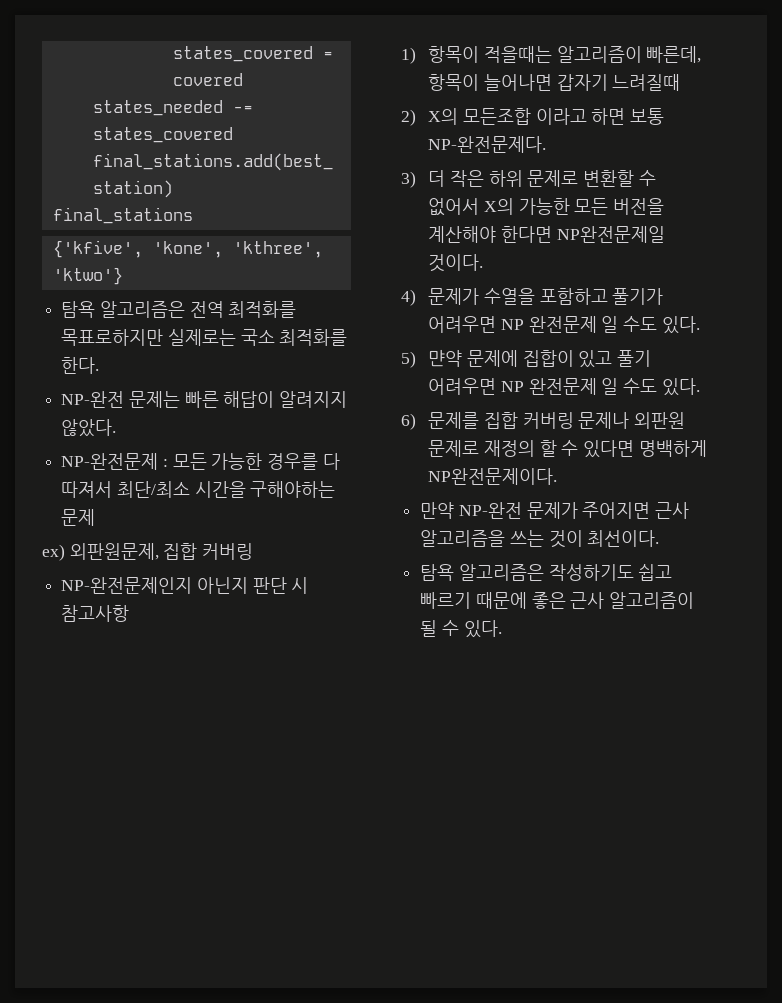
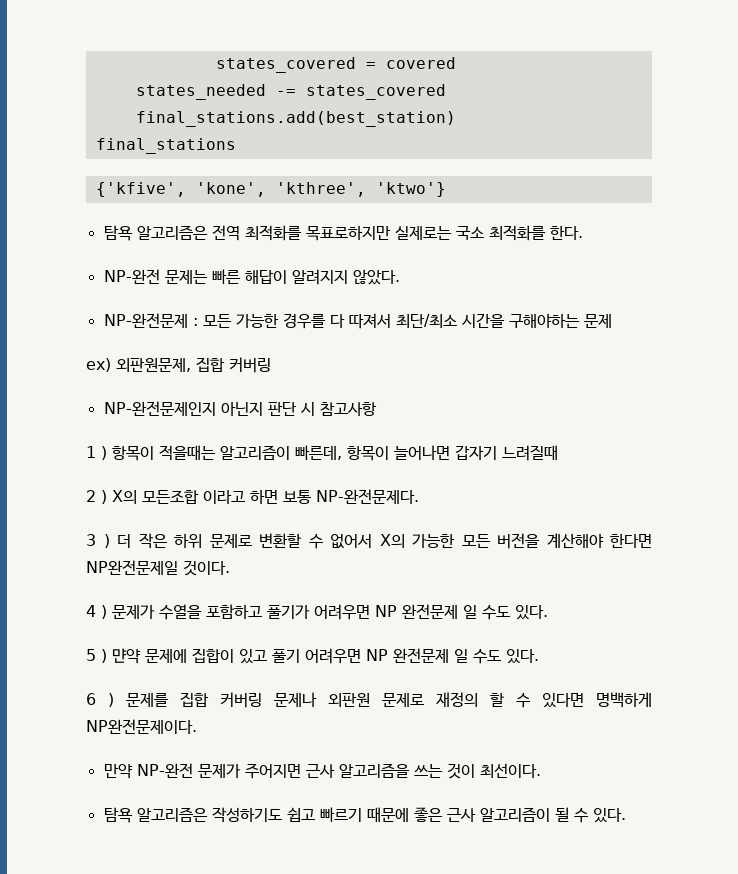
[401,47,416,64] 1) -> [86,446,107,460] 1 )
[401,109,416,126] 2) -> [86,490,107,504] 2 )
[401,171,416,188] 3) -> [86,534,110,548] 3 )
[401,289,416,306] 4) -> [86,605,107,619] 4 )
[401,351,416,368] 5) -> [86,649,107,663] 5 )
[401,413,416,430] 6) -> [86,693,114,707] 6 )

